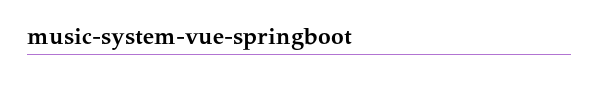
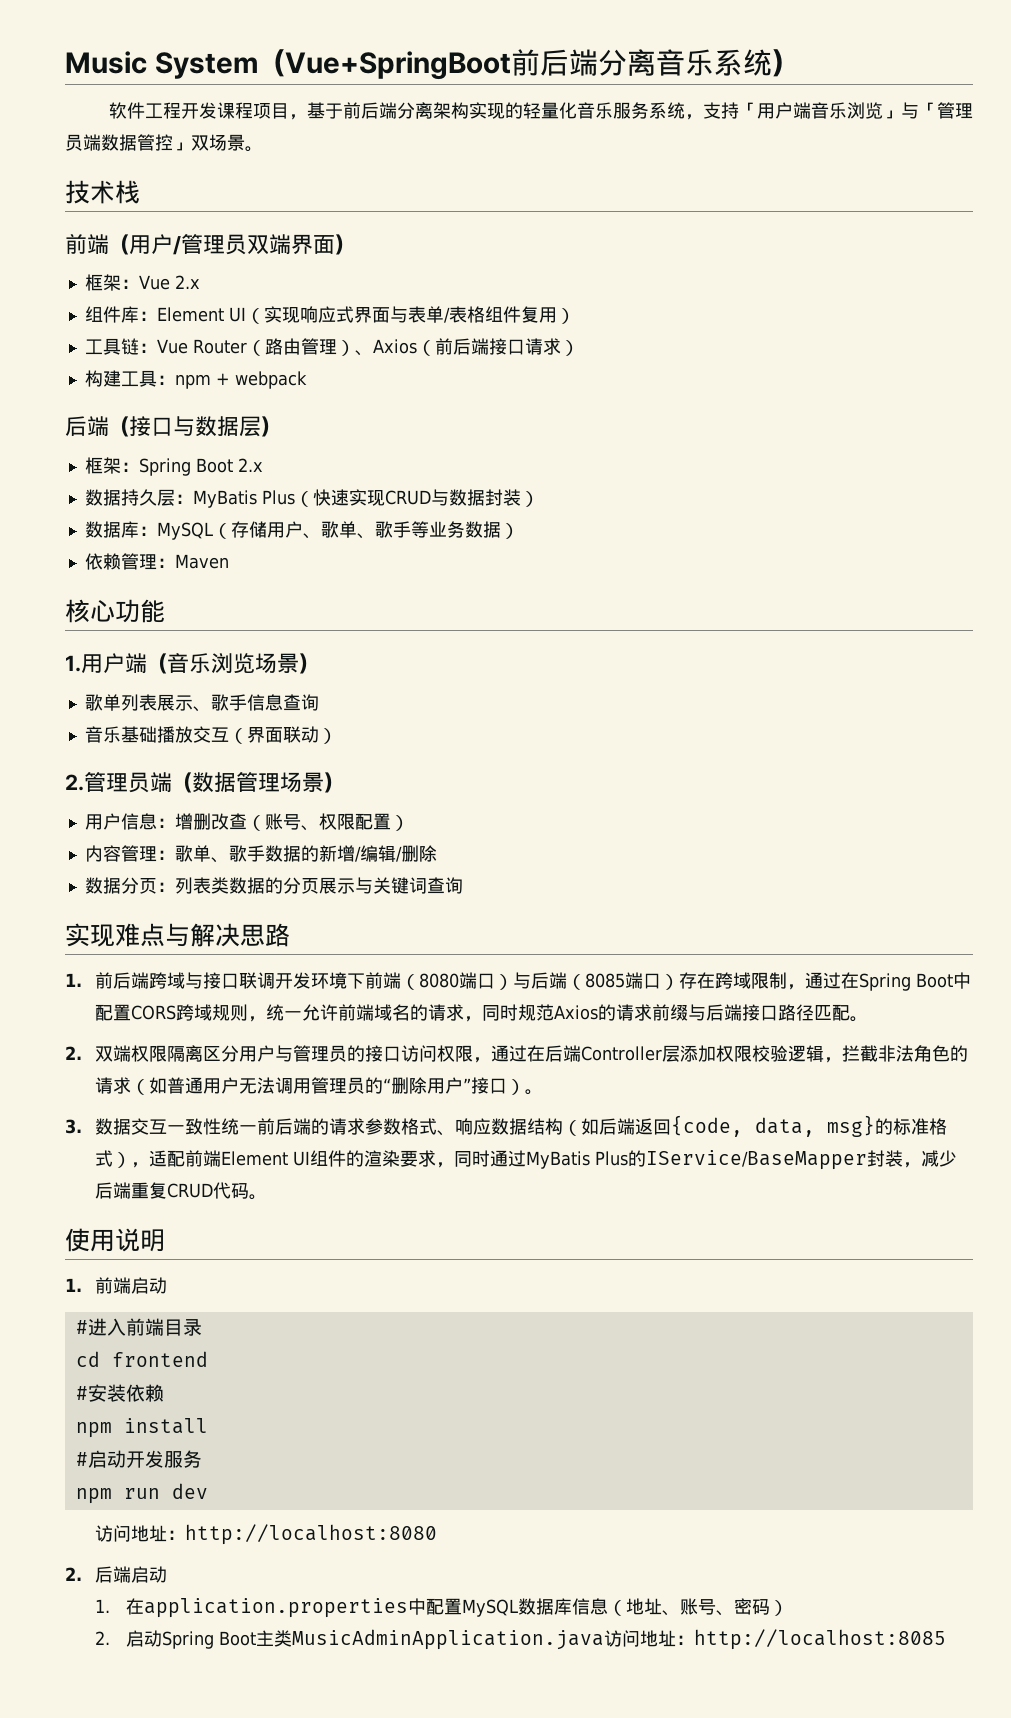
[27,28,352,50] music-system-vue-springboot -> [65,49,799,80] [108,102,973,120] [65,134,263,152] [65,180,140,204] [65,233,355,255] [84,274,200,291] [84,306,575,324] [84,338,579,356] [84,370,307,389] [65,416,281,437] [84,457,263,476] [84,489,539,508] [84,521,519,540] [84,553,229,570] [65,599,165,623] [65,653,319,674] [84,694,319,712] [84,726,337,744] [65,772,344,793] [84,813,409,831] [84,845,437,863] [84,877,463,894] [65,923,290,947] [65,972,972,991] [95,1004,869,1022] [65,1045,969,1063] [95,1077,544,1095] [65,1115,948,1137] [95,1150,958,1170] [95,1182,268,1200] [65,1228,165,1252] [65,1277,168,1294] [75,1318,202,1336] [75,1351,208,1367] [75,1384,164,1402] [75,1418,208,1438] [75,1450,202,1468] [75,1483,208,1504] [95,1524,438,1545] [65,1566,168,1583] [95,1598,788,1618] [95,1629,946,1650] Music System（Vue+SpringBoot前后端分离音乐系统） // 软件工程开发课程项目，基于前后端分离架构实现的轻量化音乐服务系统，支持「用户端音乐浏览」与「管理员端数据管控」双场景。 // 技术栈 // 前端（用户/管理员双端界面） // 框架：Vue 2.x // 组件库：Element UI（实现响应式界面与表单/表格组件复用） // 工具链：Vue Router（路由管理）、Axios（前后端接口请求） // 构建工具：npm + webpack // 后端（接口与数据层） // 框架：Spring Boot 2.x // 数据持久层：MyBatis Plus（快速实现CRUD与数据封装） // 数据库：MySQL（存储用户、歌单、歌手等业务数据） // 依赖管理：Maven // 核心功能 // 1.用户端（音乐浏览场景） // 歌单列表展示、歌手信息查询 // 音乐基础播放交互（界面联动） // 2.管理员端（数据管理场景） // 用户信息：增删改查（账号、权限配置） // 内容管理：歌单、歌手数据的新增/编辑/删除 // 数据分页：列表类数据的分页展示与关键词查询 // 实现难点与解决思路 // 1.前后端跨域与接口联调开发环境下前端（8080端口）与后端（8085端口）存在跨域限制，通过在Spring Boot中配置CORS跨域规则，统一允许前端域名的请求，同时规范Axios的请求前缀与后端接口路径匹配。 // 2.双端权限隔离区分用户与管理员的接口访问权限，通过在后端Controller层添加权限校验逻辑，拦截非法角色的请求（如普通用户无法调用管理员的“删除用户”接口）。 // 3.数据交互一致性统一前后端的请求参数格式、响应数据结构（如后端返回{code, data, msg}的标准格式），适配前端Element UI组件的渲染要求，同时通过MyBatis Plus的IService/BaseMapper封装，减少后端重复CRUD代码。 // 使用说明 // 1.前端启动 // #进入前端目录 // cd frontend // #安装依赖 // npm install // #启动开发服务 // npm run dev // 访问地址：http://localhost:8080 // 2.后端启动 // 1.在application.properties中配置MySQL数据库信息（地址、账号、密码） // 2.启动Spring Boot主类MusicAdminApplication.java访问地址：http://localhost:8085

